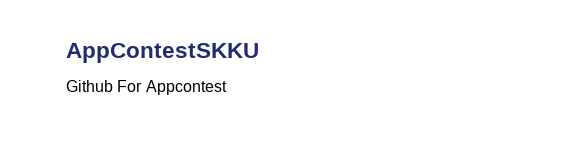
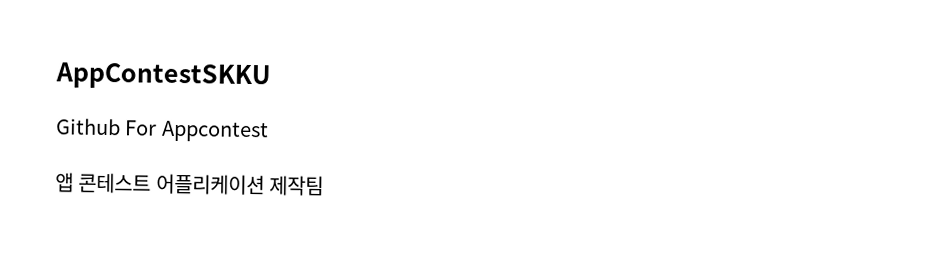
(227, 87) none -> [55,172,325,197] // 앱 콘테스트 어플리케이션 제작팀

